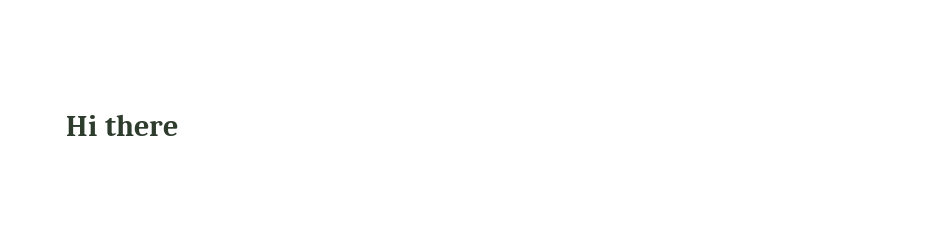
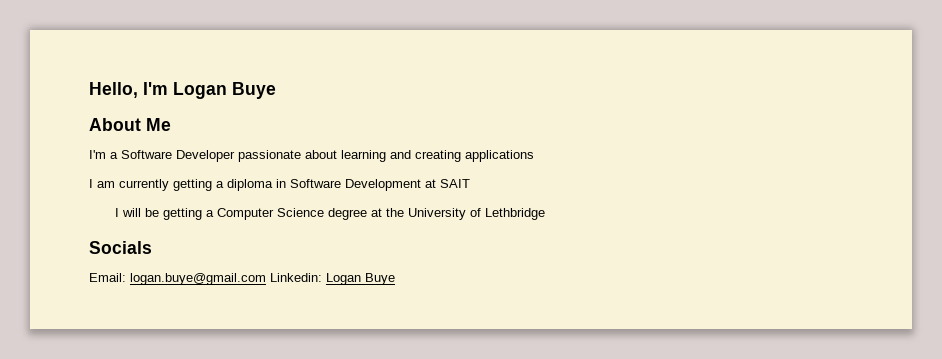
[66,114,178,136] Hi there -> [89,82,276,99] [89,118,171,131] [89,150,534,162] [89,179,470,191] [114,208,545,220] [89,241,152,254] [89,273,395,285] Hello, I'm Logan Buye // About Me // I'm a Software Developer passionate about learning and creating applications // I am currently getting a diploma in Software Development at SAIT // I will be getting a Computer Science degree at the University of Lethbridge // Socials // Email: logan.buye@gmail.com Linkedin: Logan Buye

